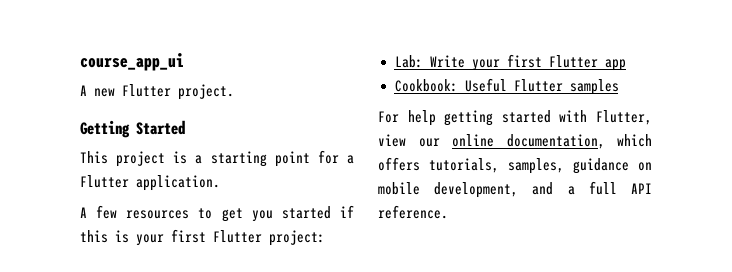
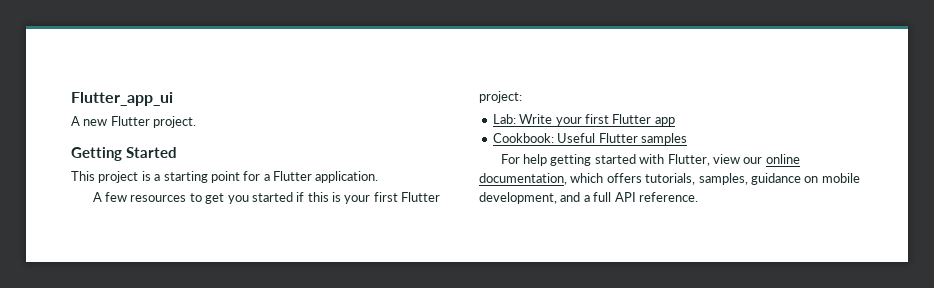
[80,53,184,71] course_app_ui -> [71,92,173,106] Flutter_app_ui

